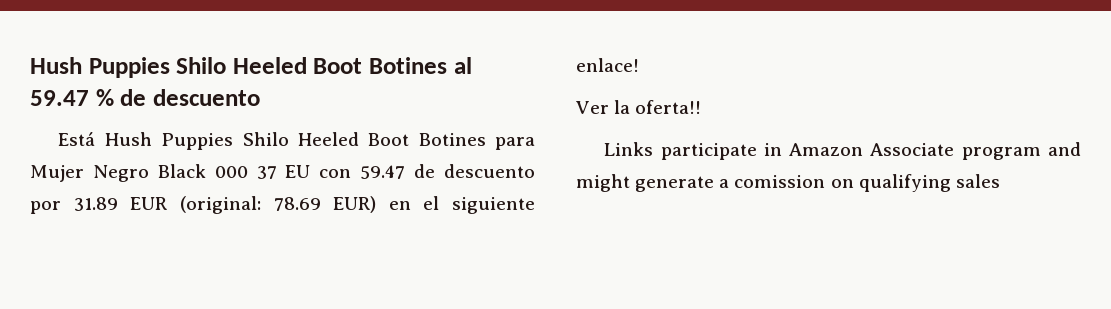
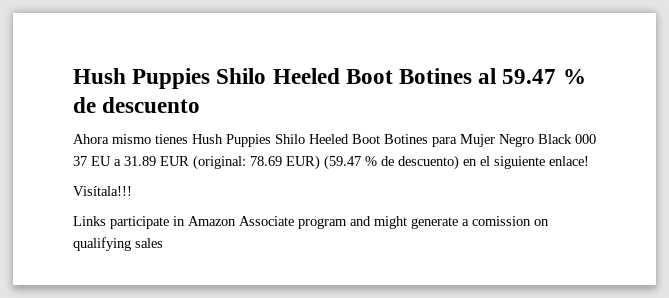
[58,132,96,146] Está -> [73,134,188,144] Ahora mismo tienes
[319,164,536,179] [30,201,61,214] con 59.47 de descuento por -> [114,159,121,166] a
(377, 204) none -> [324,155,459,170] (59.47 % de descuento)
[576,100,702,114] Ver la oferta!! -> [73,186,132,196] Visítala!!!

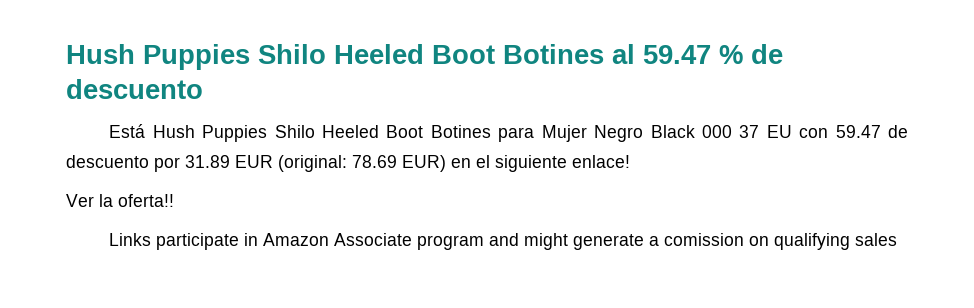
[73,134,188,144] Ahora mismo tienes -> [109,124,146,138] Está
[114,159,121,166] a -> [799,125,909,138] [66,155,180,172] con 59.47 de descuento por
[324,155,459,170] (59.47 % de descuento) -> (446, 163) none
[73,186,132,196] Visítala!!! -> [66,194,174,207] Ver la oferta!!

